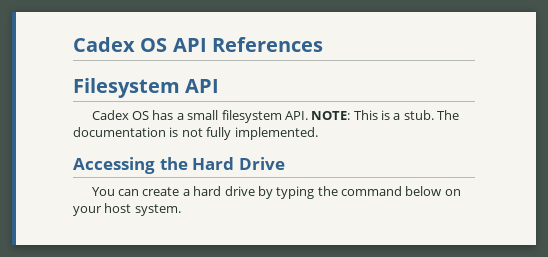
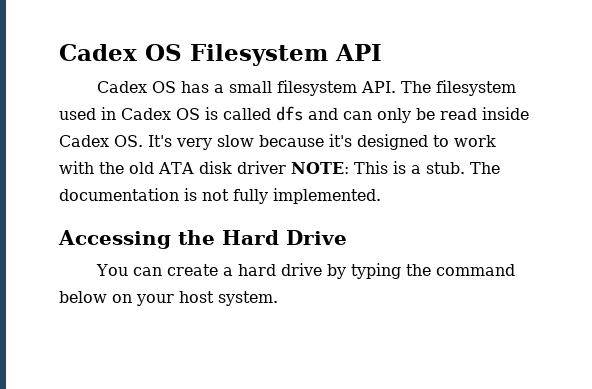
[73,37,323,52] Cadex OS API References // -> [59,44,182,61] Cadex OS
(308, 115) none -> [401,80,517,96] [59,106,529,123] [59,134,496,150] [59,161,286,174] The filesystem used in Cadex OS is called dfs and can only be read inside Cadex OS. It's very slow because it's designed to work with the old ATA disk driver

